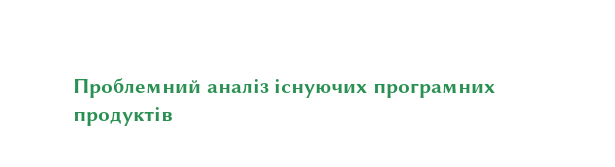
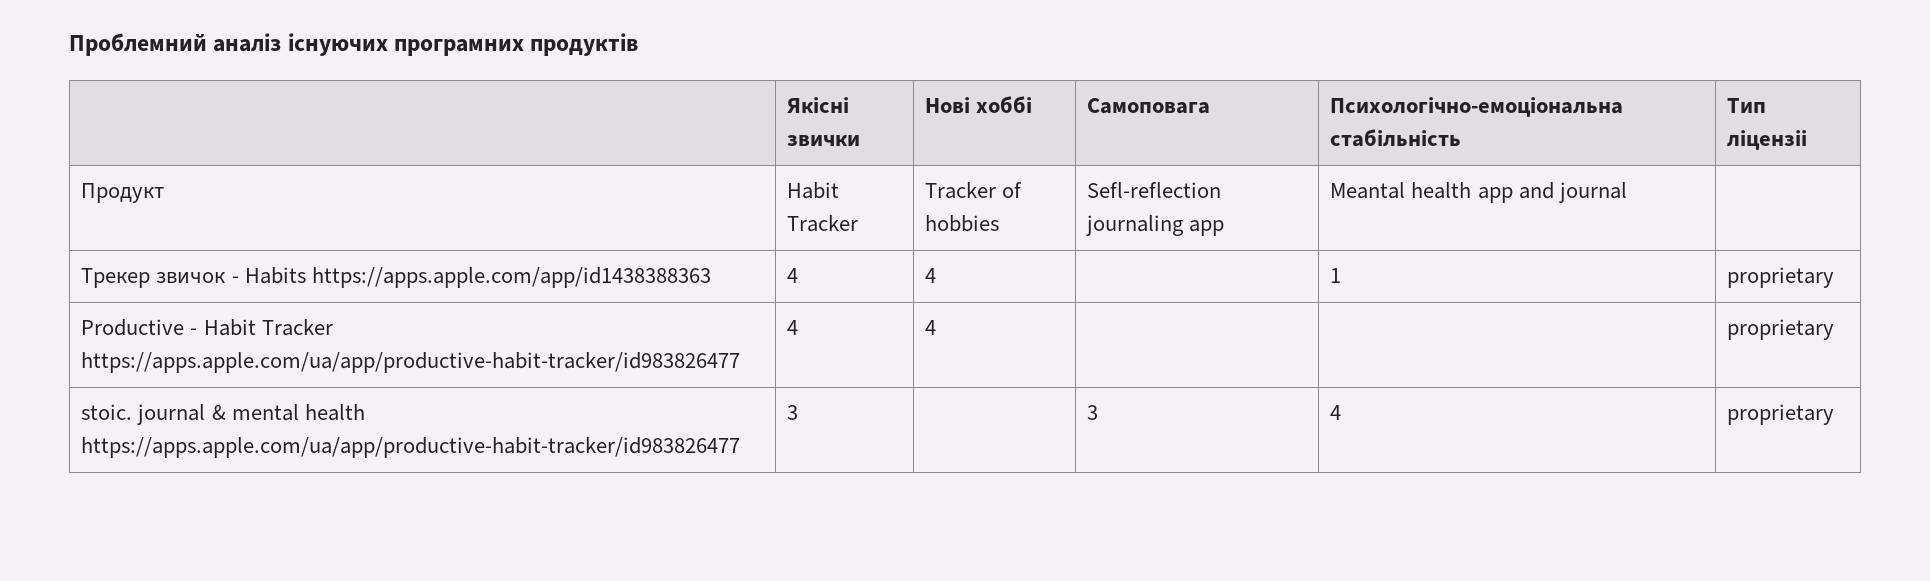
(173, 116) none -> [787,97,850,113] [787,135,861,146] [925,96,1033,113] [1087,98,1211,114] [1330,97,1624,117] [1330,129,1462,147] [1727,98,1767,113] [1727,130,1808,150] [81,183,165,203] [787,182,840,199] [787,215,859,232] [925,182,1023,199] [925,215,1000,232] [1087,182,1222,198] [1086,215,1225,236] [1330,182,1627,203] [81,267,711,288] [787,268,799,283] [925,268,937,283] [1330,268,1342,283] [1727,267,1835,288] [81,319,333,336] [81,352,741,373] [787,320,799,335] [925,320,937,335] [1727,319,1835,340] [81,404,365,425] [81,437,741,458] [787,405,799,420] [1087,405,1099,420] [1330,405,1342,420] [1727,404,1835,425] // | Якісні звички | Нові хоббі | Самоповага | Психологічно-емоціональна стабільність | Тип ліцензіі // Продукт | Habit Tracker | Tracker of hobbies | Sefl-reflection journaling app | Meantal health app and journal | // Трекер звичок - Habits https://apps.apple.com/app/id1438388363 | 4 | 4 | | 1 | proprietary // Productive - Habit Tracker https://apps.apple.com/ua/app/productive-habit-tracker/id983826477 | 4 | 4 | | | proprietary // stoic. journal & mental health https://apps.apple.com/ua/app/productive-habit-tracker/id983826477 | 3 | | 3 | 4 | proprietary

